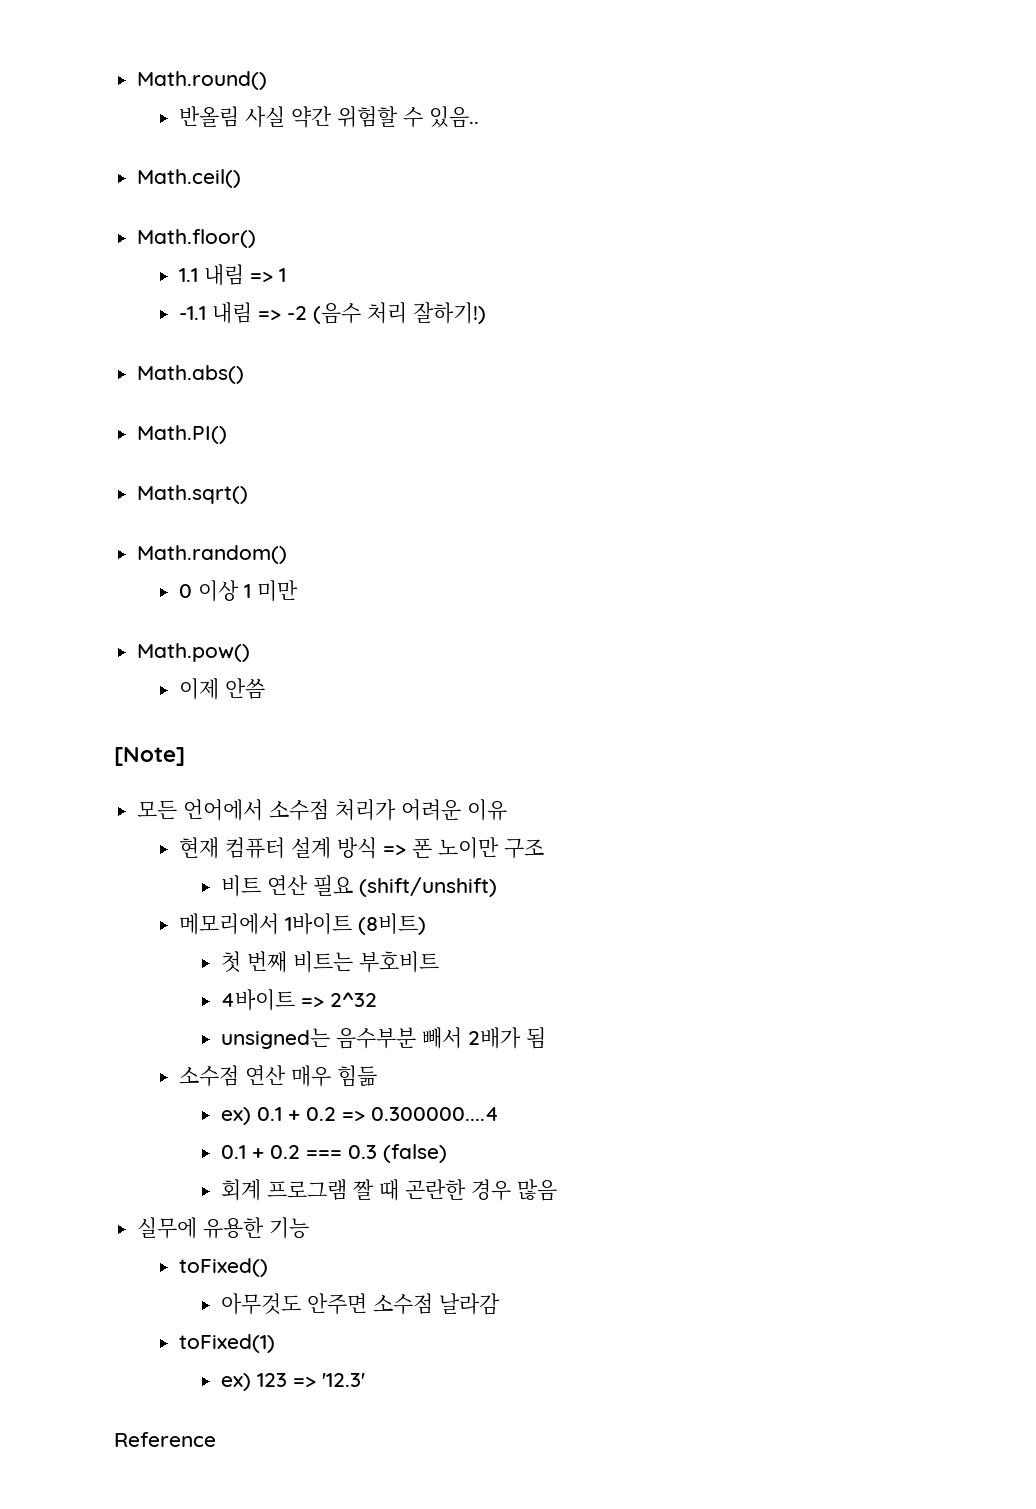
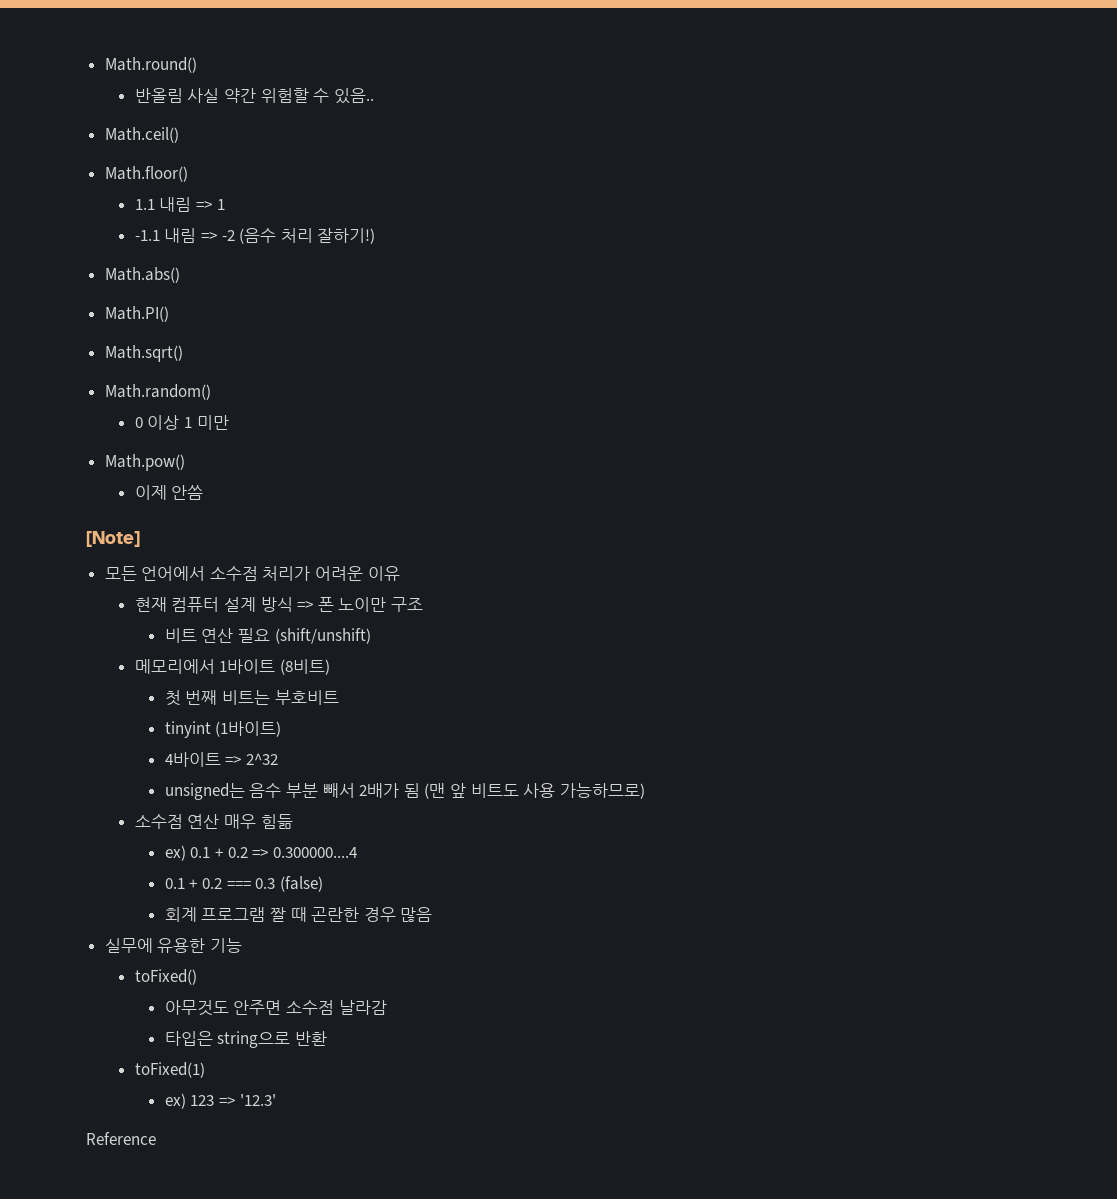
(439, 962) none -> [164,721,282,738] // tinyint (1바이트)
[335,1027,416,1049] 음수부분 -> [249,783,318,798] 음수 부분
(546, 1038) none -> [424,783,645,799] (맨 앞 비트도 사용 가능하므로)
(500, 1304) none -> [164,1031,327,1048] // 타입은 string으로 반환

